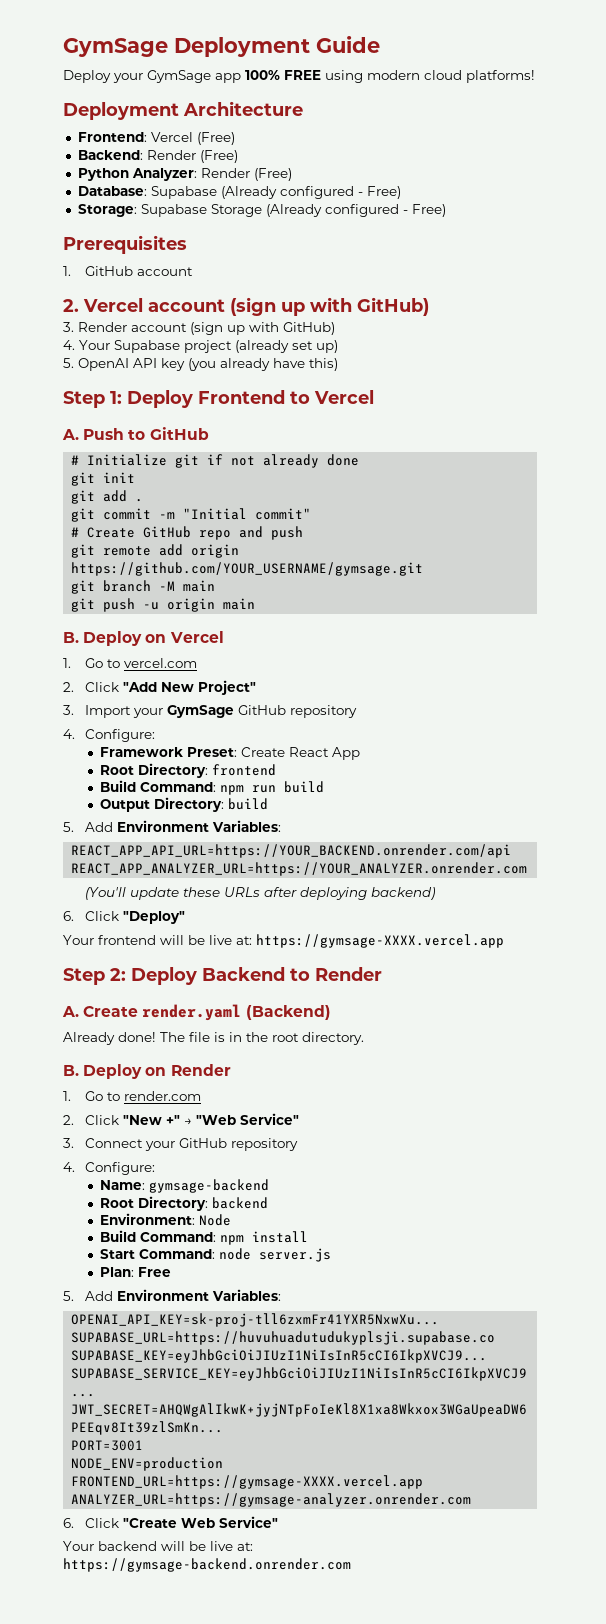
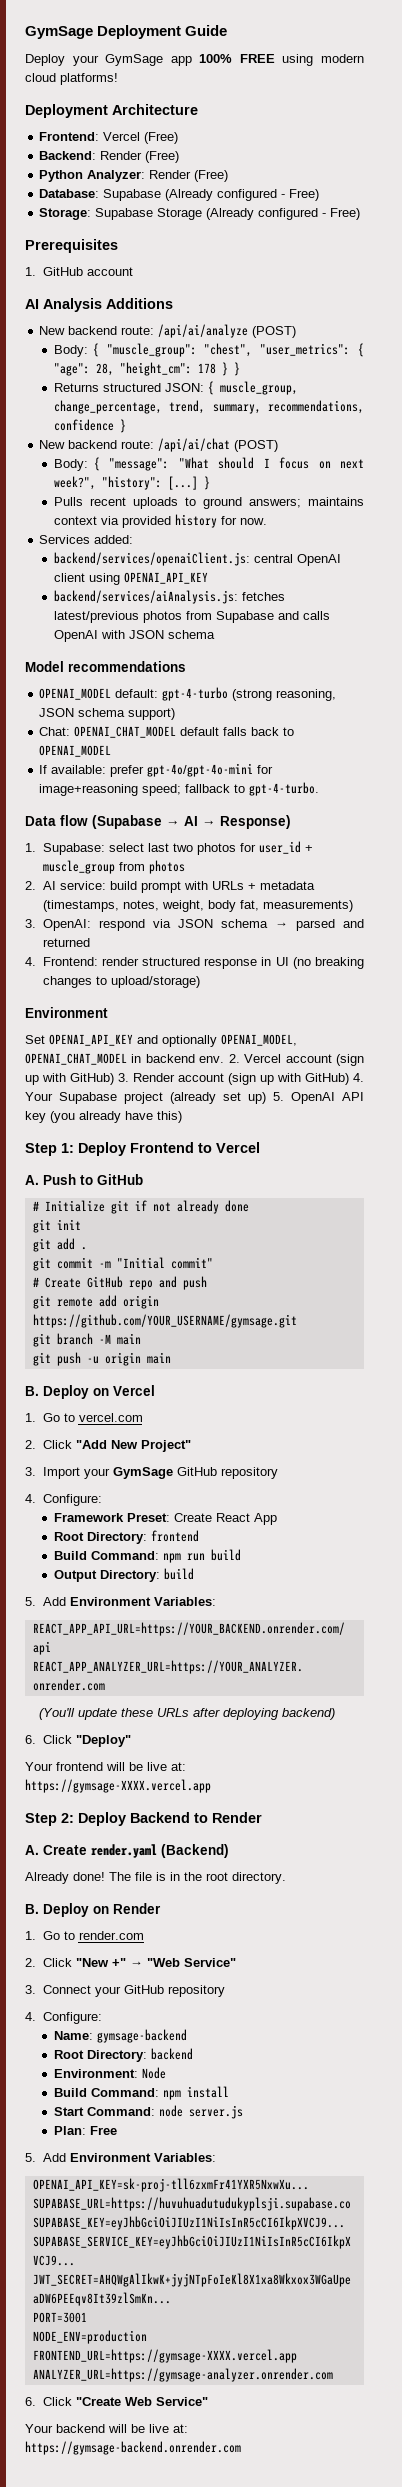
(193, 271) none -> [25,298,173,312] [39,324,297,338] [53,343,364,357] [53,362,240,376] [53,381,298,395] [53,400,364,414] [53,419,126,433] [39,438,279,452] [53,457,365,471] [53,476,210,490] [53,497,364,509] [53,514,267,528] [39,535,134,544] [53,552,341,566] [53,572,208,585] [53,590,285,604] [53,611,330,623] [53,630,215,642] [25,661,186,672] [39,687,337,701] [39,708,176,720] [39,726,295,738] [39,745,112,757] [39,763,274,777] [39,782,320,796] [25,815,291,829] [25,841,313,855] [42,860,185,874] [25,881,315,893] [42,900,353,912] [25,919,364,931] [42,938,90,947] [25,957,364,969] [42,976,200,988] [25,1007,108,1018] [25,1034,297,1047] [25,1053,225,1065] AI Analysis Additions // New backend route: /api/ai/analyze (POST) // Body: { "muscle_group": "chest", "user_metrics": { "age": 28, "height_cm": 178 } } // Returns structured JSON: { muscle_group, change_percentage, trend, summary, recommendations, confidence } // New backend route: /api/ai/chat (POST) // Body: { "message": "What should I focus on next week?", "history": [...] } // Pulls recent uploads to ground answers; maintains context via provided history for now. // Services added: // backend/services/openaiClient.js: central OpenAI client using OPENAI_API_KEY // backend/services/aiAnalysis.js: fetches latest/previous photos from Supabase and calls OpenAI with JSON schema // Model recommendations // OPENAI_MODEL default: gpt-4-turbo (strong reasoning, JSON schema support) // Chat: OPENAI_CHAT_MODEL default falls back to OPENAI_MODEL // If available: prefer gpt-4o/gpt-4o-mini for image+reasoning speed; fallback to gpt-4-turbo. // Data flow (Supabase → AI → Response) // 1. Supabase: select last two photos for user_id + muscle_group from photos // 2. AI service: build prompt with URLs + metadata (timestamps, notes, weight, body fat, measurements) // 3. OpenAI: respond via JSON schema → parsed and returned // 4. Frontend: render structured response in UI (no breaking changes to upload/storage) // Environment // Set OPENAI_API_KEY and optionally OPENAI_MODEL, OPENAI_CHAT_MODEL in backend env.
(429, 306) // -> (114, 1079) none
(335, 328) // -> (349, 1079) none
(338, 346) // -> (266, 1098) none

